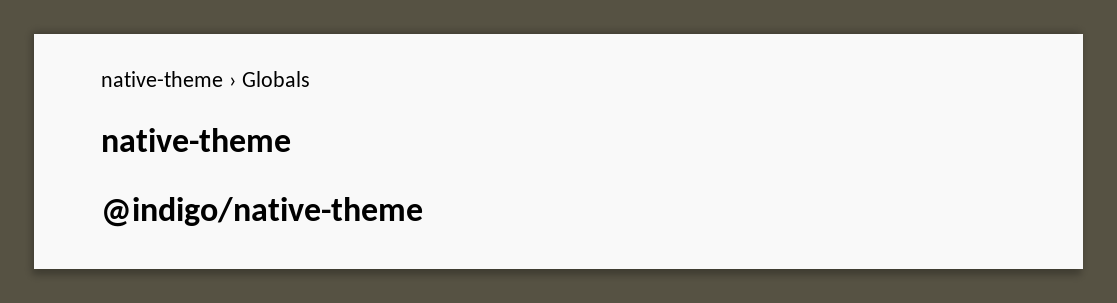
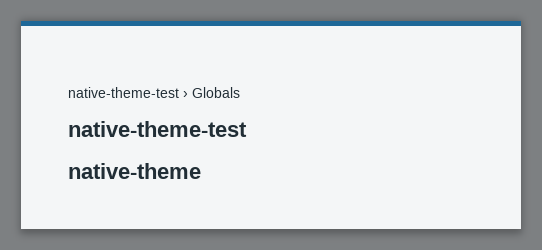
[101,71,223,87] native-theme -> [68,87,179,98] native-theme-test
[101,128,291,152] [101,197,423,227] // native-theme // @indigo/native-theme -> [68,121,247,137] [68,163,201,179] // native-theme-test // native-theme

